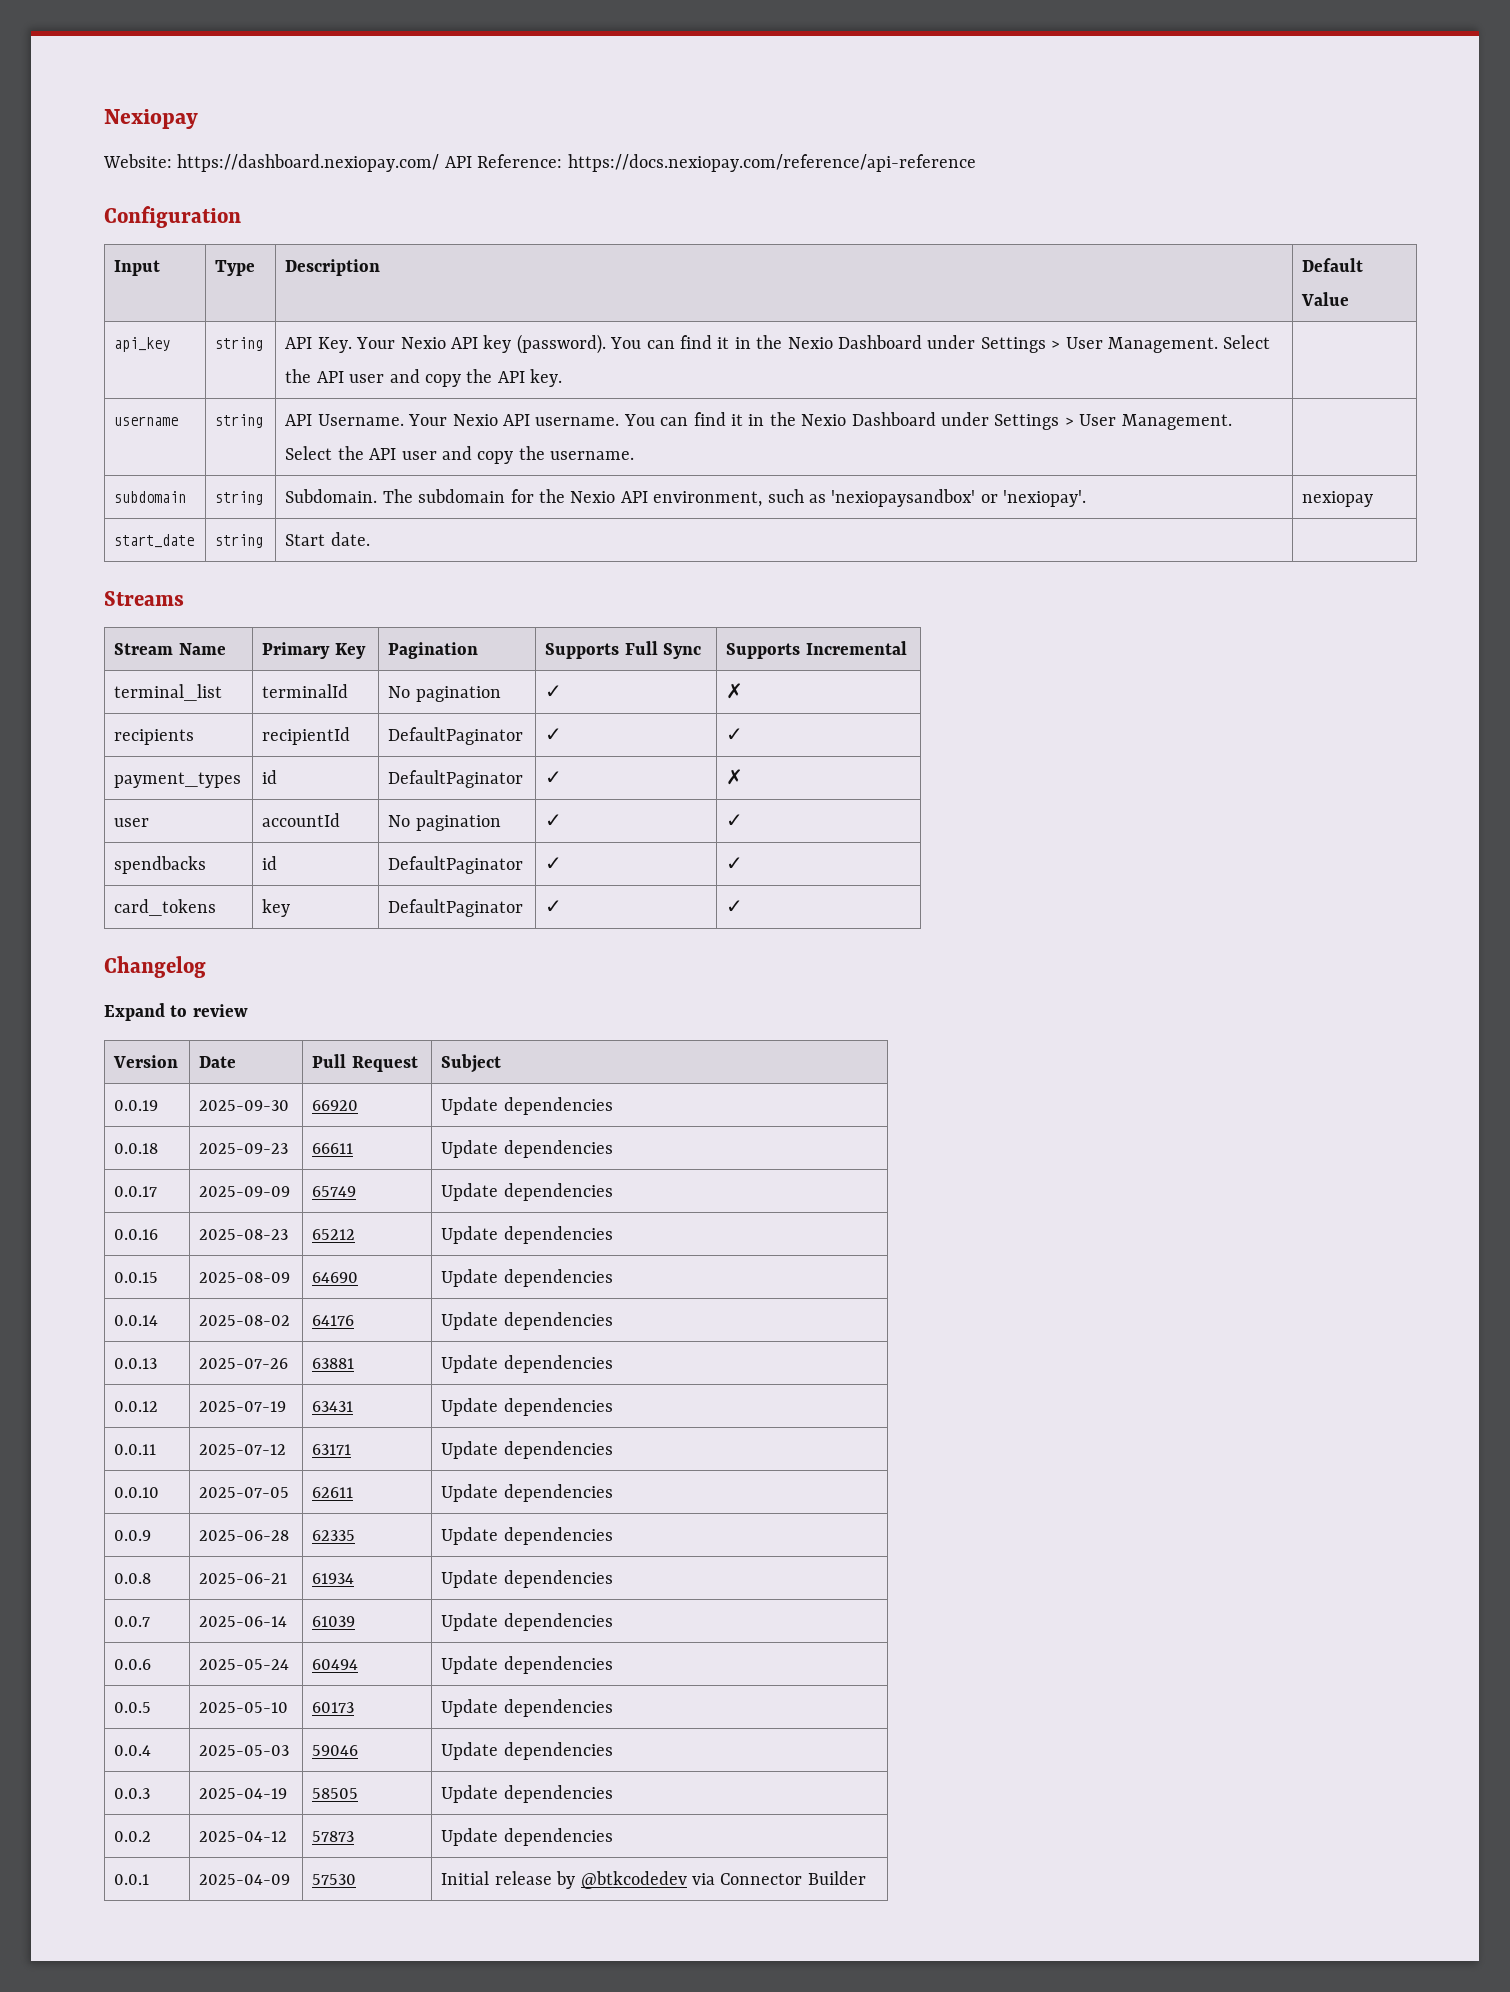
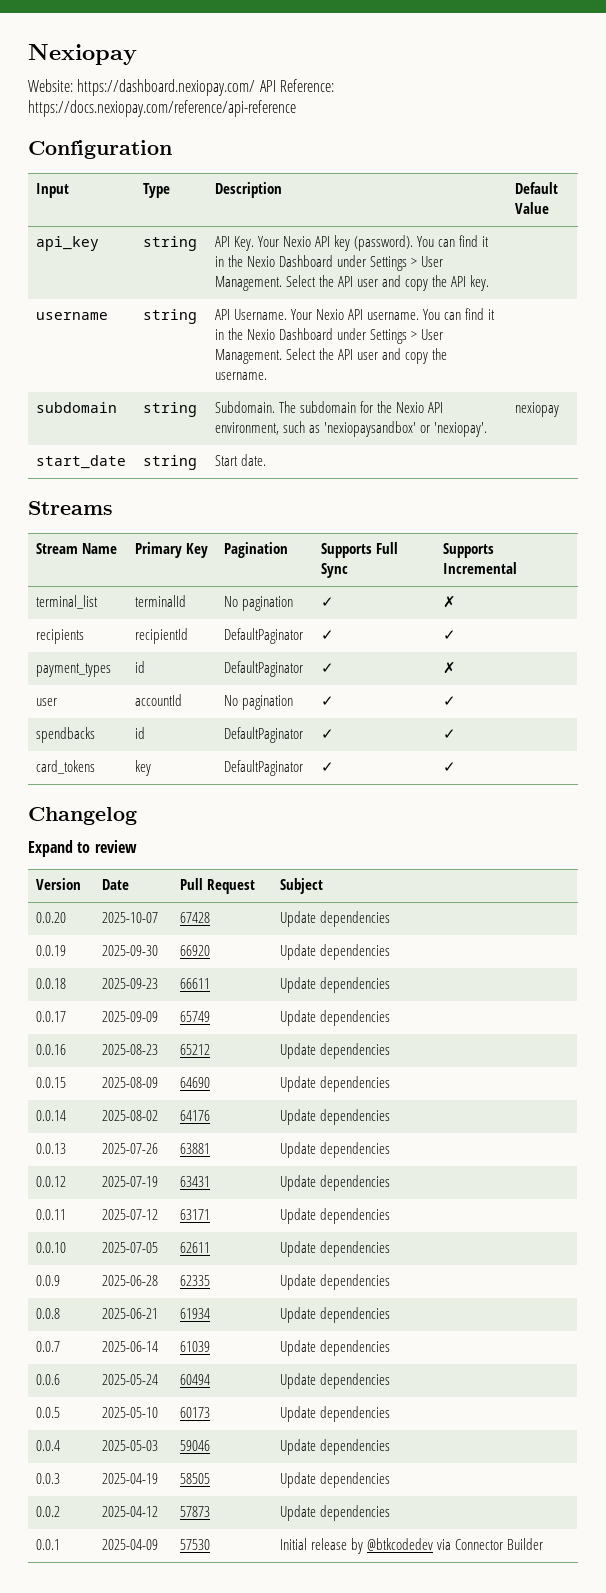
(502, 1063) none -> [36,912,67,923] [102,912,159,923] [180,912,211,923] [280,911,391,927] // 0.0.20 | 2025-10-07 | 67428 | Update dependencies

